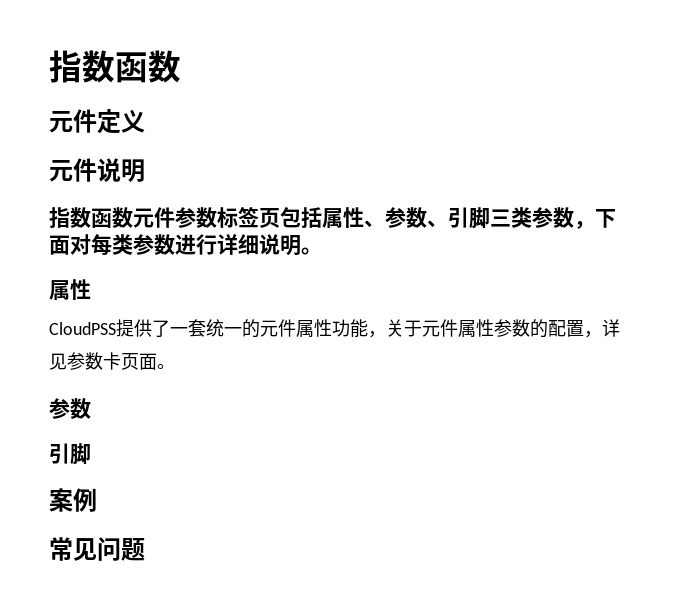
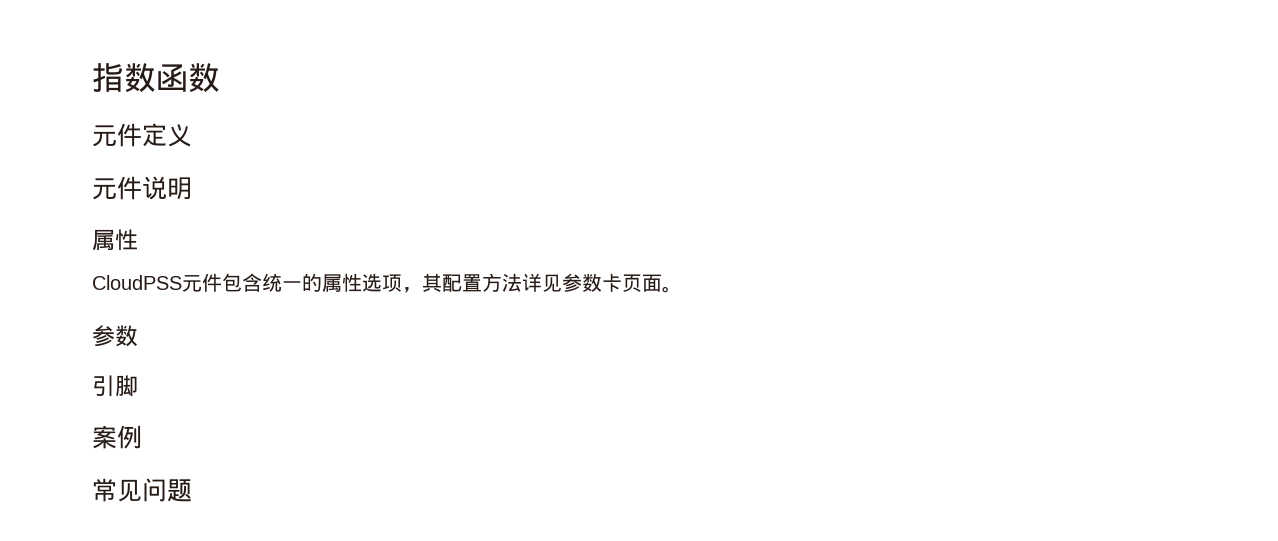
[49,207,616,229] [49,234,322,256] [49,279,91,300] [49,319,602,338] 指数函数元件参数标签页包括属性、参数、引脚三类参数，下面对每类参数进行详细说明。 // 属性 // CloudPSS提供了一套统一的元件属性功能，关于元件属性参数的配置， -> [92,229,138,251] [92,273,522,293] 属性 // CloudPSS元件包含统一的属性选项，其配置方法

